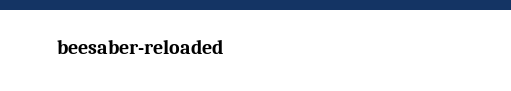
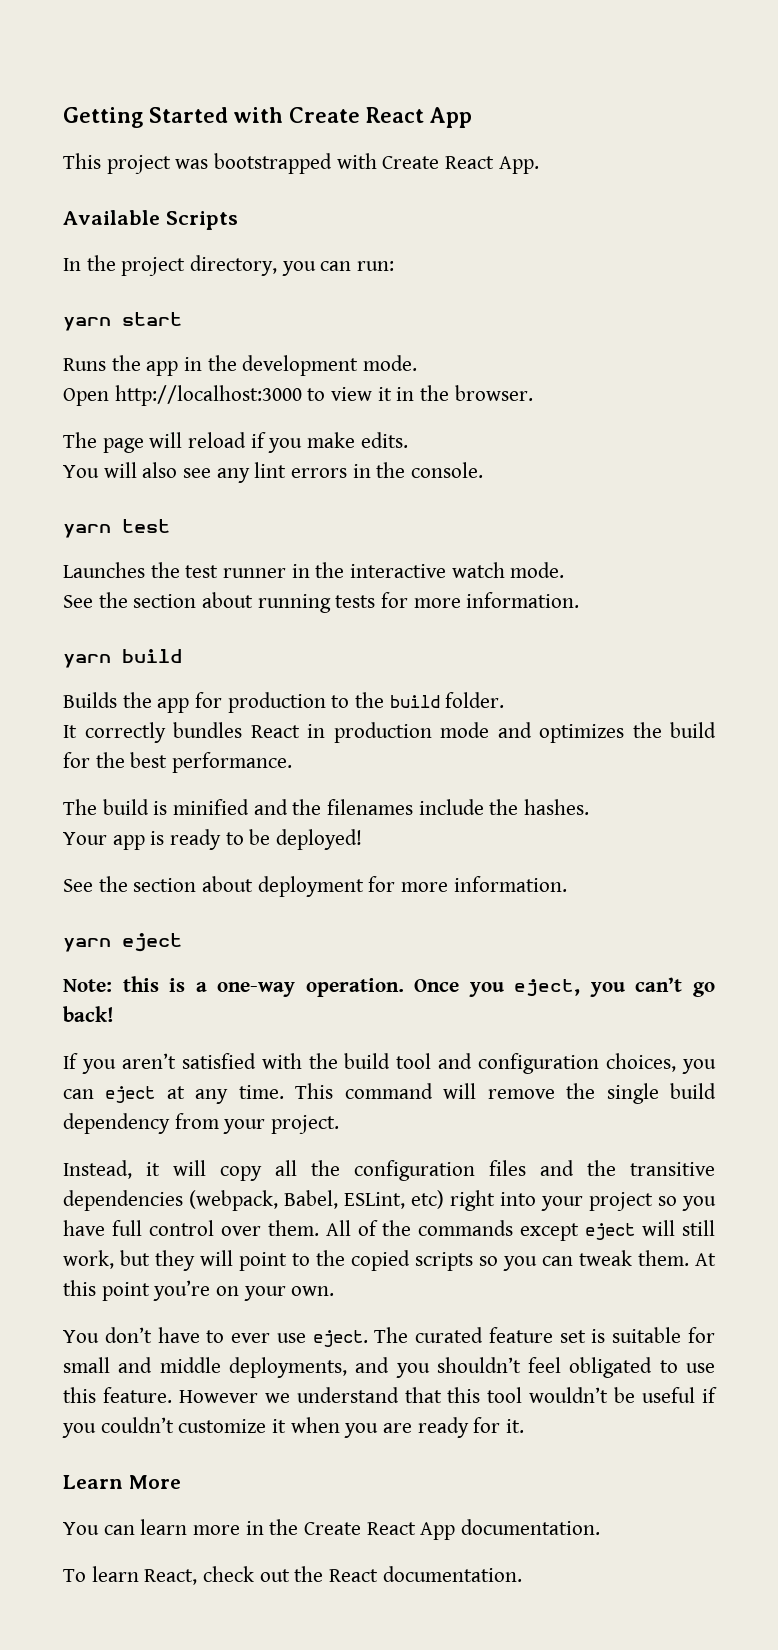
[57,39,223,54] beesaber-reloaded -> [63,107,472,128] [63,153,539,174] [63,210,238,230] [63,255,395,276] [63,312,182,331] [63,355,418,376] [63,385,533,406] [63,432,408,453] [63,462,484,483] [63,519,170,538] [63,562,565,578] [63,592,580,613] [63,649,182,668] [63,692,505,713] [63,722,716,743] [63,752,293,773] [63,799,590,815] [63,829,363,850] [63,876,567,897] [63,933,182,952] [63,976,715,997] [63,1006,114,1022] [63,1053,716,1074] [63,1083,716,1104] [63,1113,340,1134] [63,1160,715,1181] [63,1190,716,1211] [63,1220,715,1241] [63,1250,716,1271] [63,1280,335,1301] [63,1327,715,1347] [63,1357,715,1378] [63,1387,717,1403] [62,1417,525,1438] [63,1475,181,1489] [63,1519,601,1540] [63,1566,522,1585] Getting Started with Create React App // This project was bootstrapped with Create React App. // Available Scripts // In the project directory, you can run: // yarn start // Runs the app in the development mode. // Open http://localhost:3000 to view it in the browser. // The page will reload if you make edits. // You will also see any lint errors in the console. // yarn test // Launches the test runner in the interactive watch mode. // See the section about running tests for more information. // yarn build // Builds the app for production to the build folder. // It correctly bundles React in production mode and optimizes the build for the best performance. // The build is minified and the filenames include the hashes. // Your app is ready to be deployed! // See the section about deployment for more information. // yarn eject // Note: this is a one-way operation. Once you eject, you can’t go back! // If you aren’t satisfied with the build tool and configuration choices, you can eject at any time. This command will remove the single build dependency from your project. // Instead, it will copy all the configuration files and the transitive dependencies (webpack, Babel, ESLint, etc) right into your project so you have full control over them. All of the commands except eject will still work, but they will point to the copied scripts so you can tweak them. At this point you’re on your own. // You don’t have to ever use eject. The curated feature set is suitable for small and middle deployments, and you shouldn’t feel obligated to use this feature. However we understand that this tool wouldn’t be useful if you couldn’t customize it when you are ready for it. // Learn More // You can learn more in the Create React App documentation. // To learn React, check out the React documentation.

